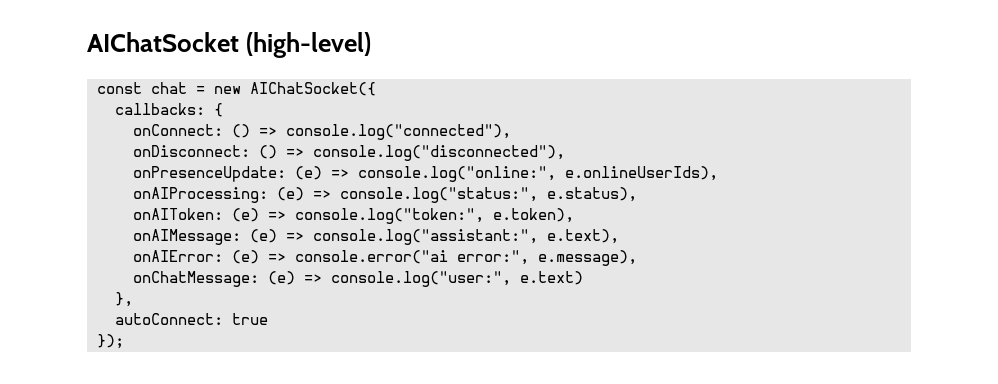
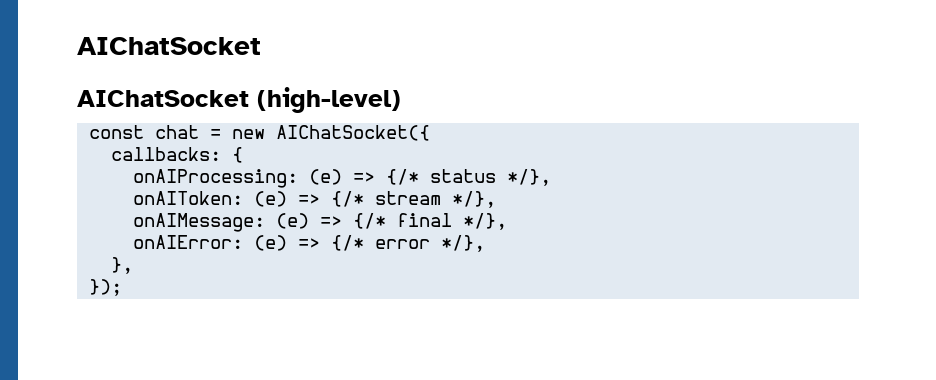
[87,32,239,52] AIChatSocket -> [77,37,261,55] [77,90,249,107] AIChatSocket // AIChatSocket
[132,124,511,140] [132,145,565,161] [132,166,718,182] // onConnect: () => console.log("connected"), // onDisconnect: () => console.log("disconnected"), // onPresenceUpdate: (e) => console.log("online:", e.onlineUserIds), -> (244, 155) none
[339,187,637,203] console.log("status:", e.status), -> [386,169,552,186] {/* status */},
[294,208,574,224] console.log("token:", e.token), -> [331,191,497,208] {/* stream */},
[312,229,619,245] console.log("assistant:", e.text), -> [353,213,508,230] {/* final */},
[294,250,637,266] [132,271,583,287] console.error("ai error:", e.message), // onChatMessage: (e) => console.log("user:", e.text) -> [331,235,486,252] {/* error */},
[114,313,268,325] // autoConnect: true -> (134, 265) none

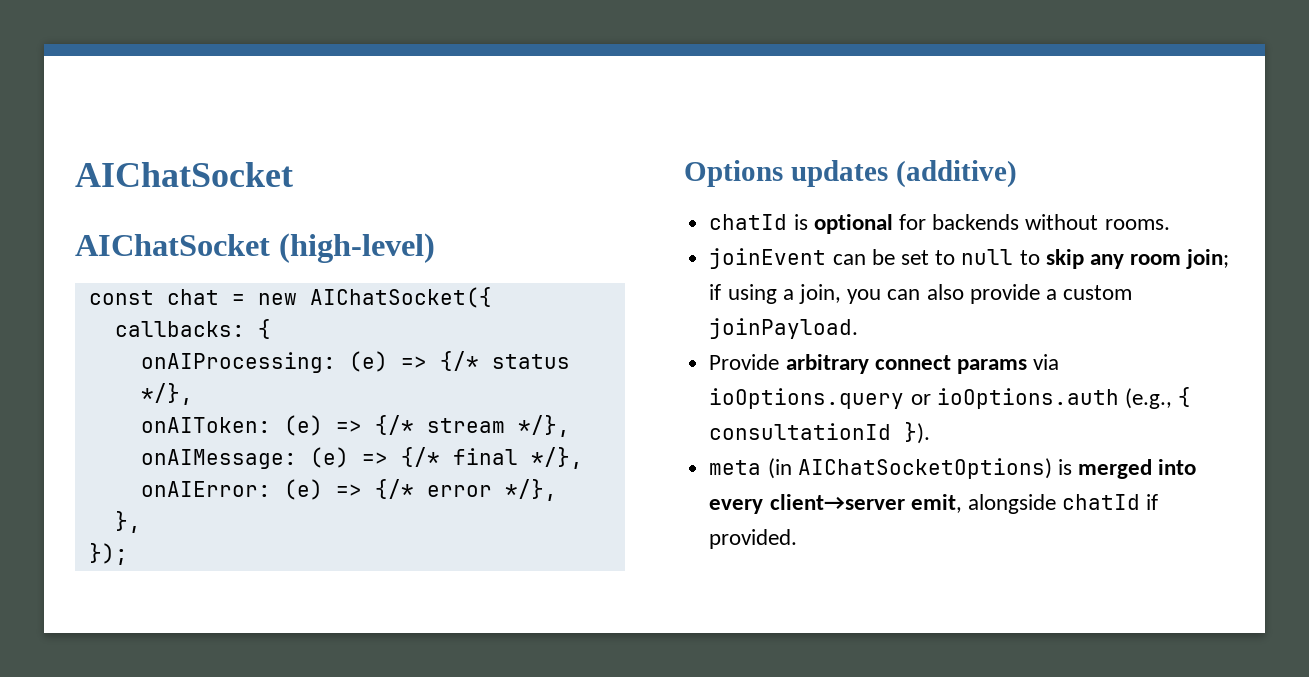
(123, 287) none -> [684,160,1017,188] [709,214,1170,234] [709,248,1230,269] [709,284,1133,304] [709,318,859,339] [709,354,1060,374] [709,387,1192,409] [709,422,931,444] [709,458,1197,479] [709,494,1159,514] [709,529,798,549] // Options updates (additive) // chatId is optional for backends without rooms. // joinEvent can be set to null to skip any room join; if using a join, you can also provide a custom joinPayload. // Provide arbitrary connect params via ioOptions.query or ioOptions.auth (e.g., { consultationId }). // meta (in AIChatSocketOptions) is merged into every client→server emit, alongside chatId if provided.

